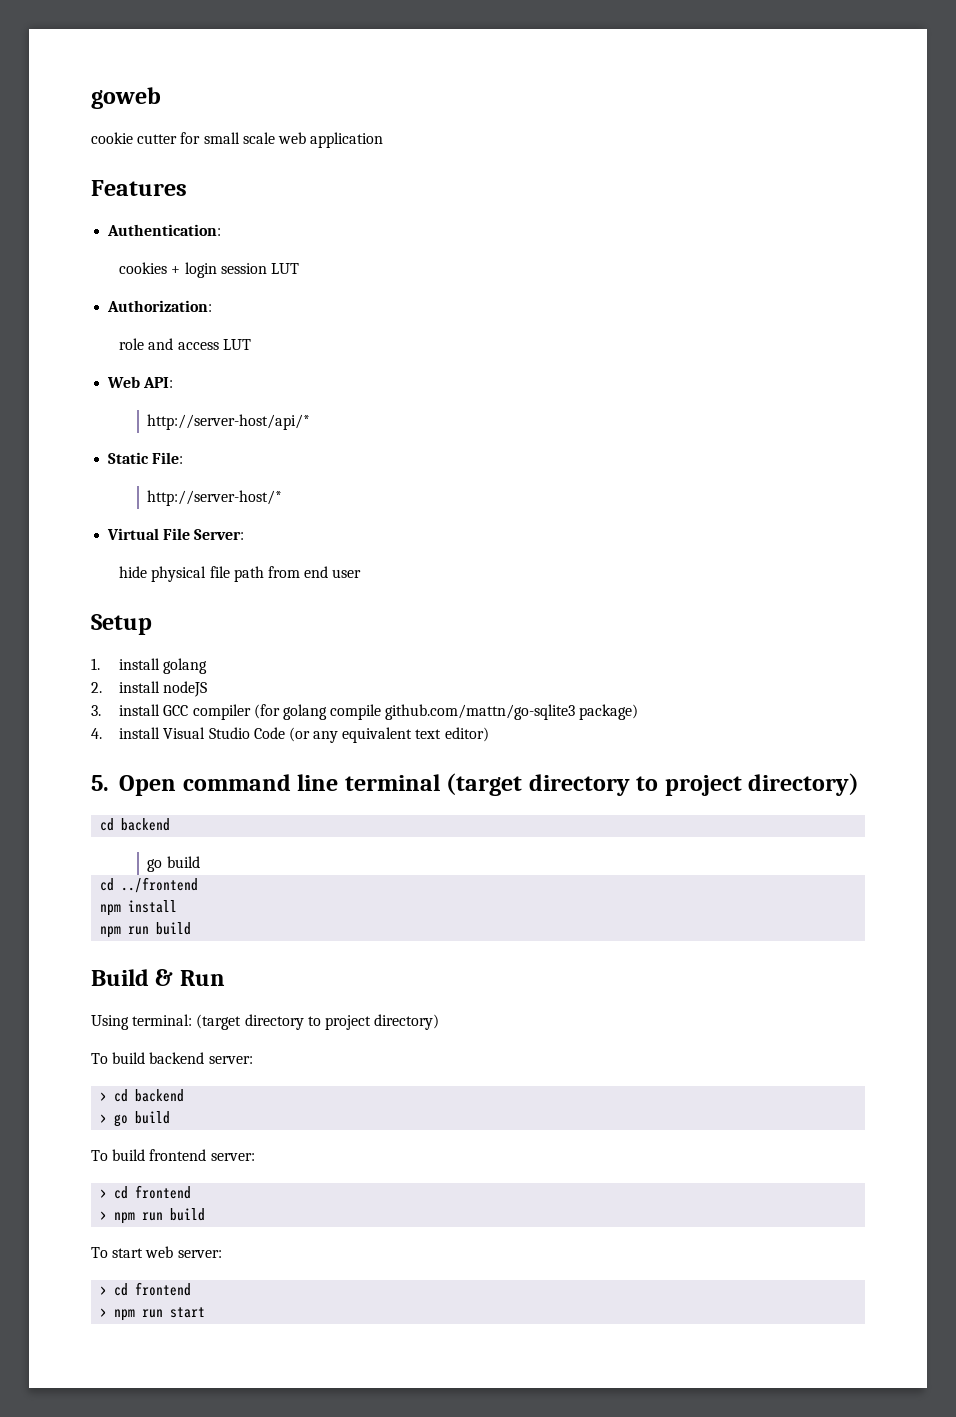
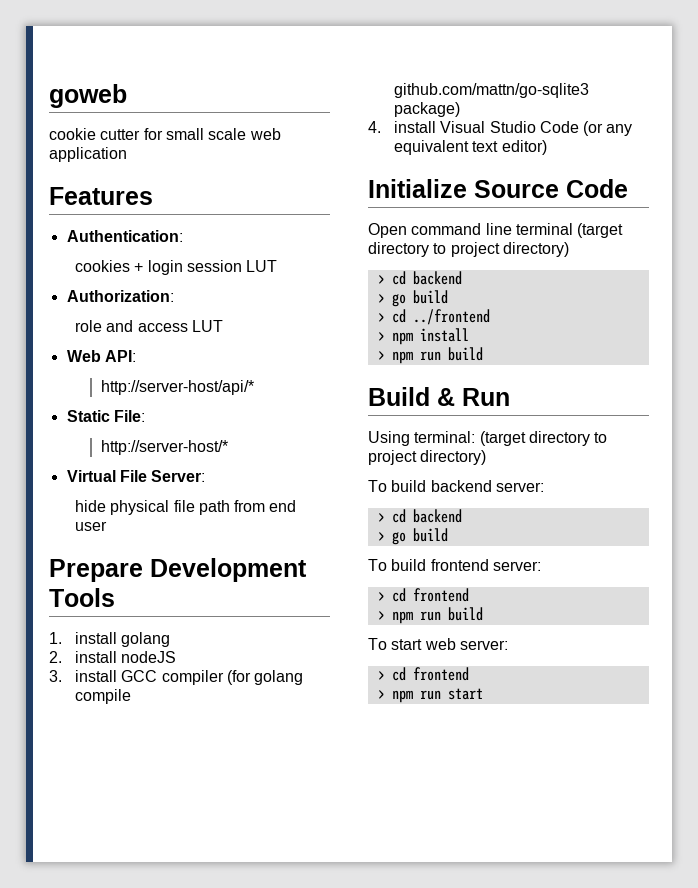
[91,614,152,635] Setup -> [49,558,307,582] [49,588,115,607] Prepare Development Tools
[91,775,109,791] 5. -> [368,179,628,198] Initialize Source Code //
[100,818,171,831] [147,856,200,872] cd backend // go build // -> [377,271,462,285] [377,290,448,307] [377,313,385,322] > cd backend // > go build // >
(199, 885) none -> [377,332,385,341] >
(178, 906) none -> [377,351,385,360] >

